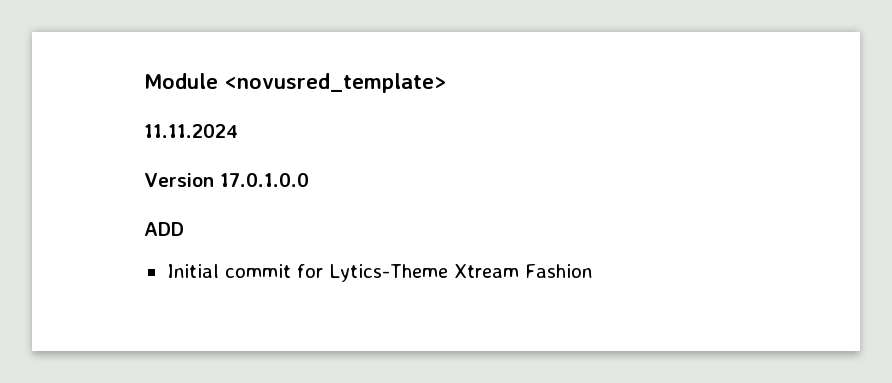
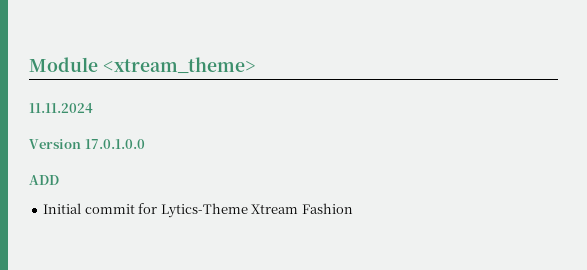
[225,73,446,93] <novusred_template> -> [102,57,256,74] <xtream_theme>

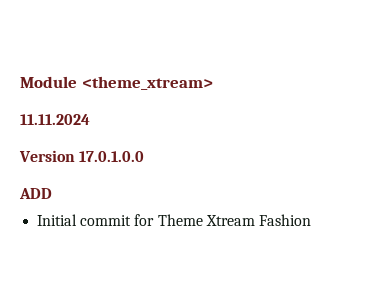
[102,57,256,74] <xtream_theme> -> [81,76,213,90] <theme_xtream>
[160,203,248,218] Lytics-Theme -> [157,214,203,226] Theme

